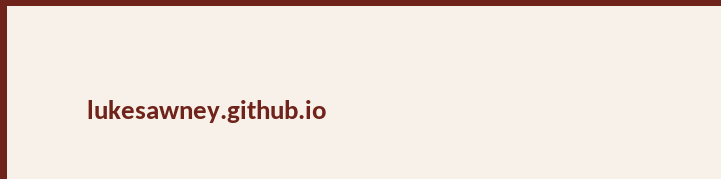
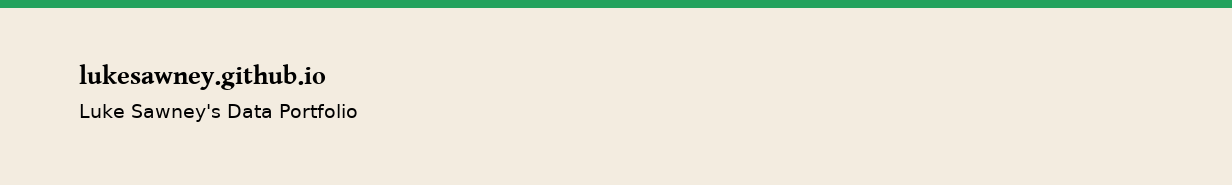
(327, 111) none -> [79,104,358,122] // Luke Sawney's Data Portfolio

